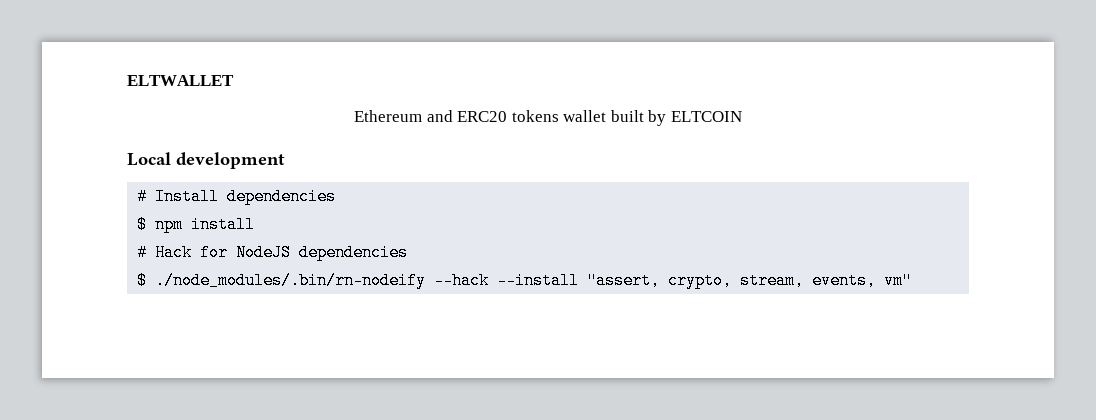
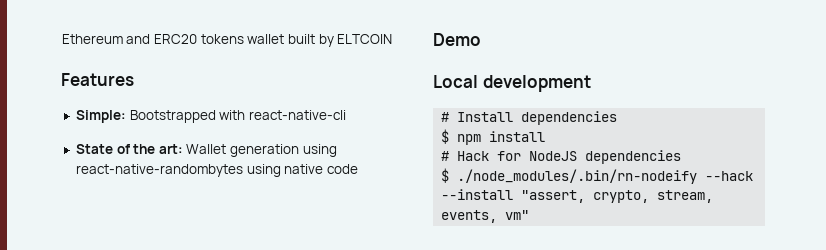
[127,75,234,86] ELTWALLET // -> (61, 39) none
(743, 116) none -> [61,73,134,86] [75,110,346,123] [75,144,337,157] [75,164,358,177] [433,33,481,46] // Features // Simple: Bootstrapped with react-native-cli // State of the art: Wallet generation using react-native-randombytes using native code // Demo

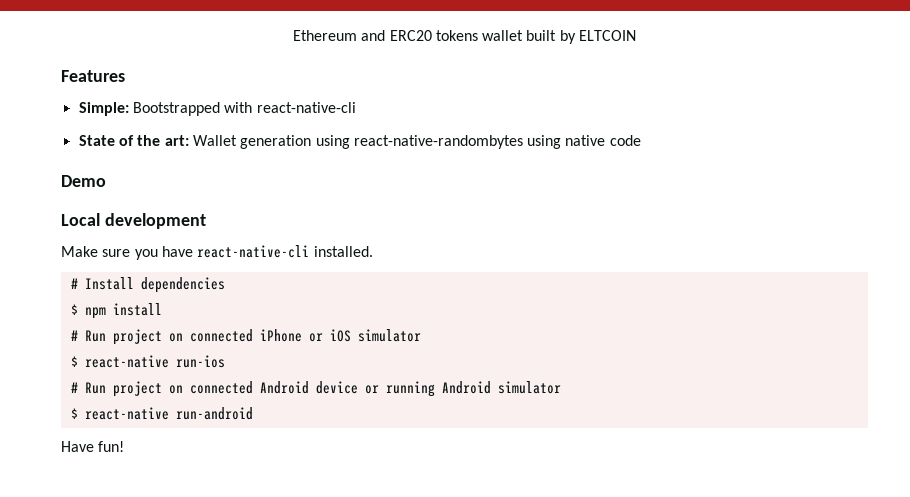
(591, 83) none -> [61,245,373,260] // Make sure you have react-native-cli installed.
[457,150,682,164] [441,168,754,184] [441,189,714,203] [441,210,530,223] Hack for NodeJS dependencies // $ ./node_modules/.bin/rn-nodeify --hack --install "assert, crypto, stream, events, vm" -> [84,329,421,345] [70,355,225,368] [70,381,561,397] [70,407,253,420] [61,441,125,452] Run project on connected iPhone or iOS simulator // $ react-native run-ios // # Run project on connected Android device or running Android simulator // $ react-native run-android // Have fun!

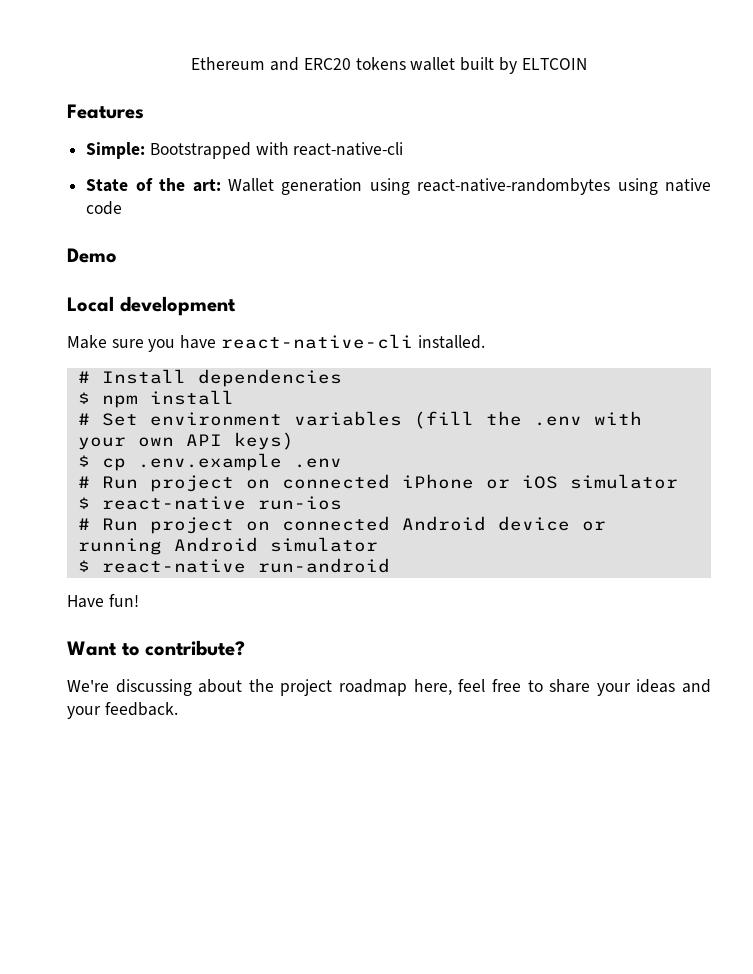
(162, 309) none -> [77,411,642,429] [77,432,294,450] [77,453,342,471] // # Set environment variables (fill the .env with your own API keys) // $ cp .env.example .env
(125, 446) none -> [67,640,246,656] [67,679,712,696] [67,702,178,719] // Want to contribute? // We're discussing about the project roadmap here, feel free to share your ideas and your feedback.

